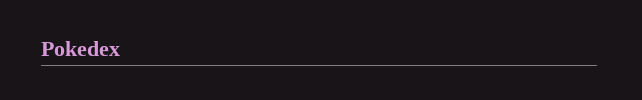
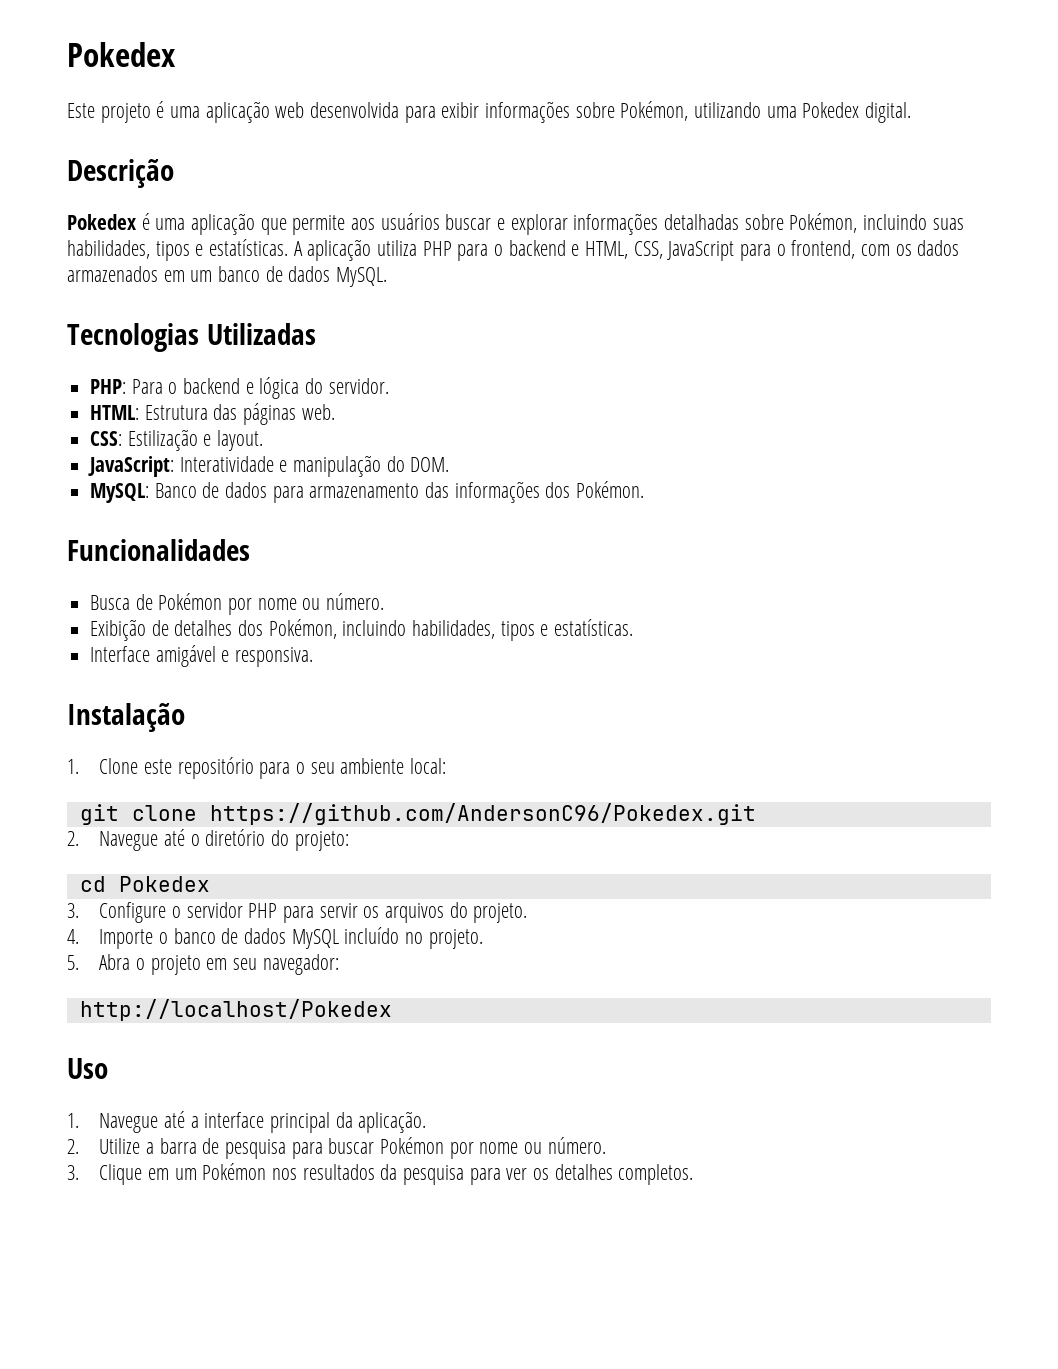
[41,41,120,56] Pokedex -> [67,42,176,67] [67,101,912,123] [67,159,174,188] [67,213,964,235] [67,239,960,261] [67,266,388,287] [67,323,316,352] [90,377,389,399] [90,403,335,425] [90,429,264,451] [88,455,450,477] [90,481,645,503] [67,539,250,561] [90,593,385,615] [90,619,634,641] [90,645,314,667] [67,703,185,732] [67,757,446,779] [79,803,756,825] [67,829,349,851] [79,876,210,892] [67,902,528,923] [67,927,483,949] [67,954,339,975] [79,999,392,1021] [67,1058,108,1079] [67,1111,427,1133] [67,1137,606,1159] [67,1163,694,1185] Pokedex // Este projeto é uma aplicação web desenvolvida para exibir informações sobre Pokémon, utilizando uma Pokedex digital. // Descrição // Pokedex é uma aplicação que permite aos usuários buscar e explorar informações detalhadas sobre Pokémon, incluindo suas habilidades, tipos e estatísticas. A aplicação utiliza PHP para o backend e HTML, CSS, JavaScript para o frontend, com os dados armazenados em um banco de dados MySQL. // Tecnologias Utilizadas // PHP: Para o backend e lógica do servidor. // HTML: Estrutura das páginas web. // CSS: Estilização e layout. // JavaScript: Interatividade e manipulação do DOM. // MySQL: Banco de dados para armazenamento das informações dos Pokémon. // Funcionalidades // Busca de Pokémon por nome ou número. // Exibição de detalhes dos Pokémon, incluindo habilidades, tipos e estatísticas. // Interface amigável e responsiva. // Instalação // 1. Clone este repositório para o seu ambiente local: // git clone https://github.com/AndersonC96/Pokedex.git // 2. Navegue até o diretório do projeto: // cd Pokedex // 3. Configure o servidor PHP para servir os arquivos do projeto. // 4. Importe o banco de dados MySQL incluído no projeto. // 5. Abra o projeto em seu navegador: // http://localhost/Pokedex // Uso // 1. Navegue até a interface principal da aplicação. // 2. Utilize a barra de pesquisa para buscar Pokémon por nome ou número. // 3. Clique em um Pokémon nos resultados da pesquisa para ver os detalhes completos.

